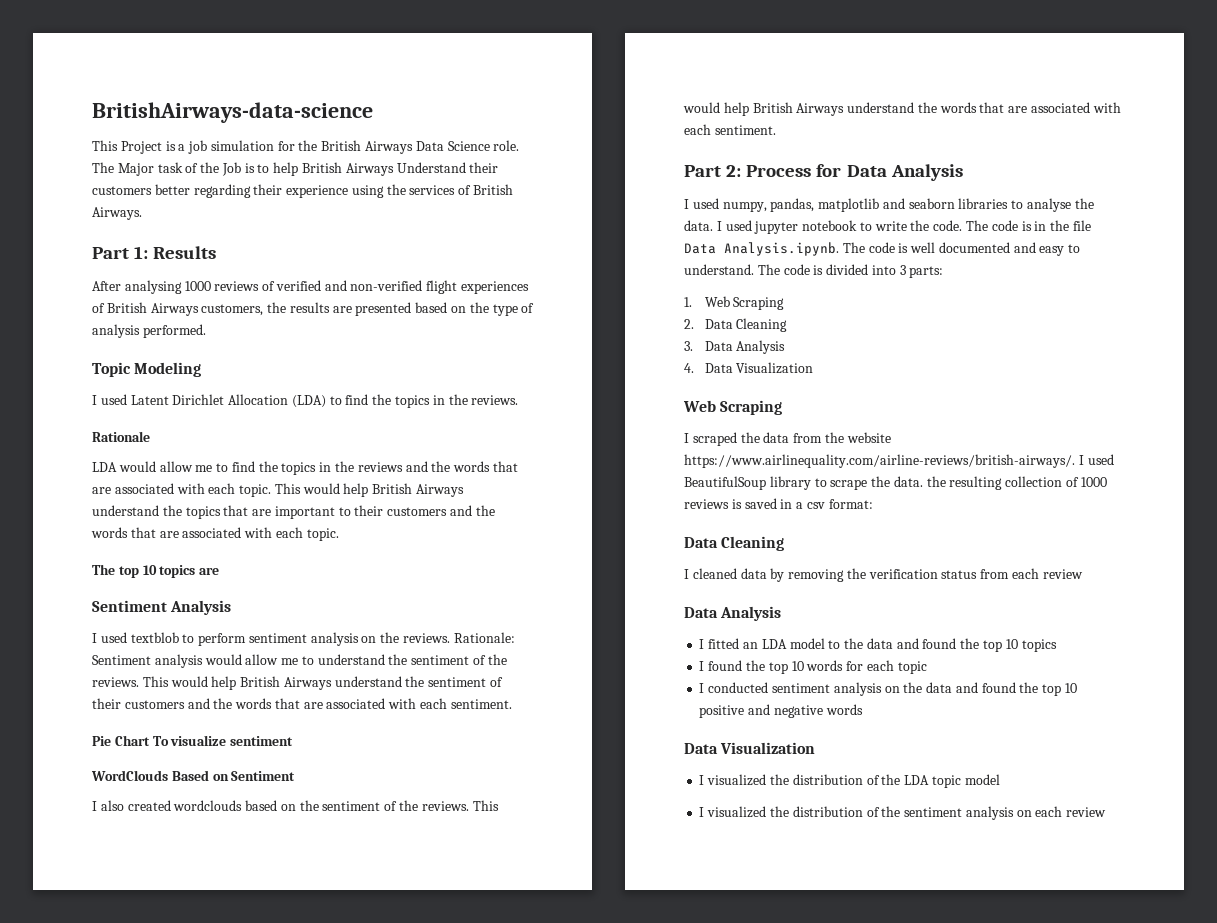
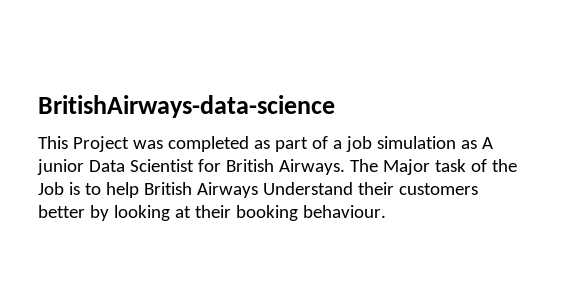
[165,140,520,154] is a job simulation for the British Airways Data Science role. -> [132,136,493,152] [37,159,345,175] was completed as part of a job simulation as A junior Data Scientist for British Airways.
[193,184,514,198] [92,207,142,220] [92,246,217,259] [92,280,530,294] [92,302,535,316] [92,324,206,338] [92,362,202,377] [92,394,519,408] [92,431,150,442] [92,461,518,475] [92,483,465,497] [92,505,495,519] [91,527,339,541] [92,564,220,578] [92,600,232,615] [92,632,515,646] [92,654,507,668] [92,676,504,690] [92,698,512,709] [92,735,294,746] [91,770,296,781] [92,800,499,811] [683,102,1121,116] [684,124,776,135] [684,164,963,181] [684,198,1094,212] [684,220,1091,234] [684,242,1081,256] [684,264,944,278] [684,296,785,310] [684,318,788,332] [684,340,786,354] [684,362,814,374] [683,400,783,415] [684,432,891,446] [684,454,1114,468] [684,476,1107,490] [684,498,873,509] [684,536,785,551] [684,568,1083,582] [684,606,782,621] [699,638,1057,652] [699,660,927,674] [699,682,1077,696] [699,704,863,718] [684,742,816,754] [699,774,1000,788] [699,806,1107,820] regarding their experience using the services of British Airways. // Part 1: Results // After analysing 1000 reviews of verified and non-verified flight experiences of British Airways customers, the results are presented based on the type of analysis performed. // Topic Modeling // I used Latent Dirichlet Allocation (LDA) to find the topics in the reviews. // Rationale // LDA would allow me to find the topics in the reviews and the words that are associated with each topic. This would help British Airways understand the topics that are important to their customers and the words that are associated with each topic. // The top 10 topics are // Sentiment Analysis // I used textblob to perform sentiment analysis on the reviews. Rationale: Sentiment analysis would allow me to understand the sentiment of the reviews. This would help British Airways understand the sentiment of their customers and the words that are associated with each sentiment. // Pie Chart To visualize sentiment // WordClouds Based on Sentiment // I also created wordclouds based on the sentiment of the reviews. This would help British Airways understand the words that are associated with each sentiment. // Part 2: Process for Data Analysis // I used numpy, pandas, matplotlib and seaborn libraries to analyse the data. I used jupyter notebook to write the code. The code is in the file Data Analysis.ipynb. The code is well documented and easy to understand. The code is divided into 3 parts: // 1. Web Scraping // 2. Data Cleaning // 3. Data Analysis // 4. Data Visualization // Web Scraping // I scraped the data from the website https://www.airlinequality.com/airline-reviews/british-airways/. I used BeautifulSoup library to scrape the data. the resulting collection of 1000 reviews is saved in a csv format: // Data Cleaning // I cleaned data by removing the verification status from each review // Data Analysis // I fitted an LDA model to the data and found the top 10 topics // I found the top 10 words for each topic // I conducted sentiment analysis on the data and found the top 10 positive and negative words // Data Visualization // I visualized the distribution of the LDA topic model // I visualized the distribution of the sentiment analysis on each review -> [89,205,386,221] by looking at their booking behaviour.

